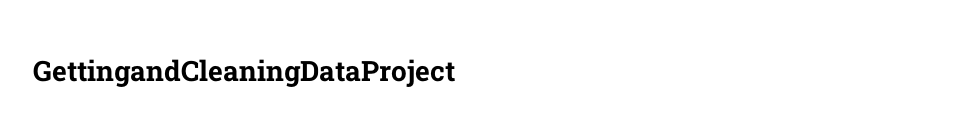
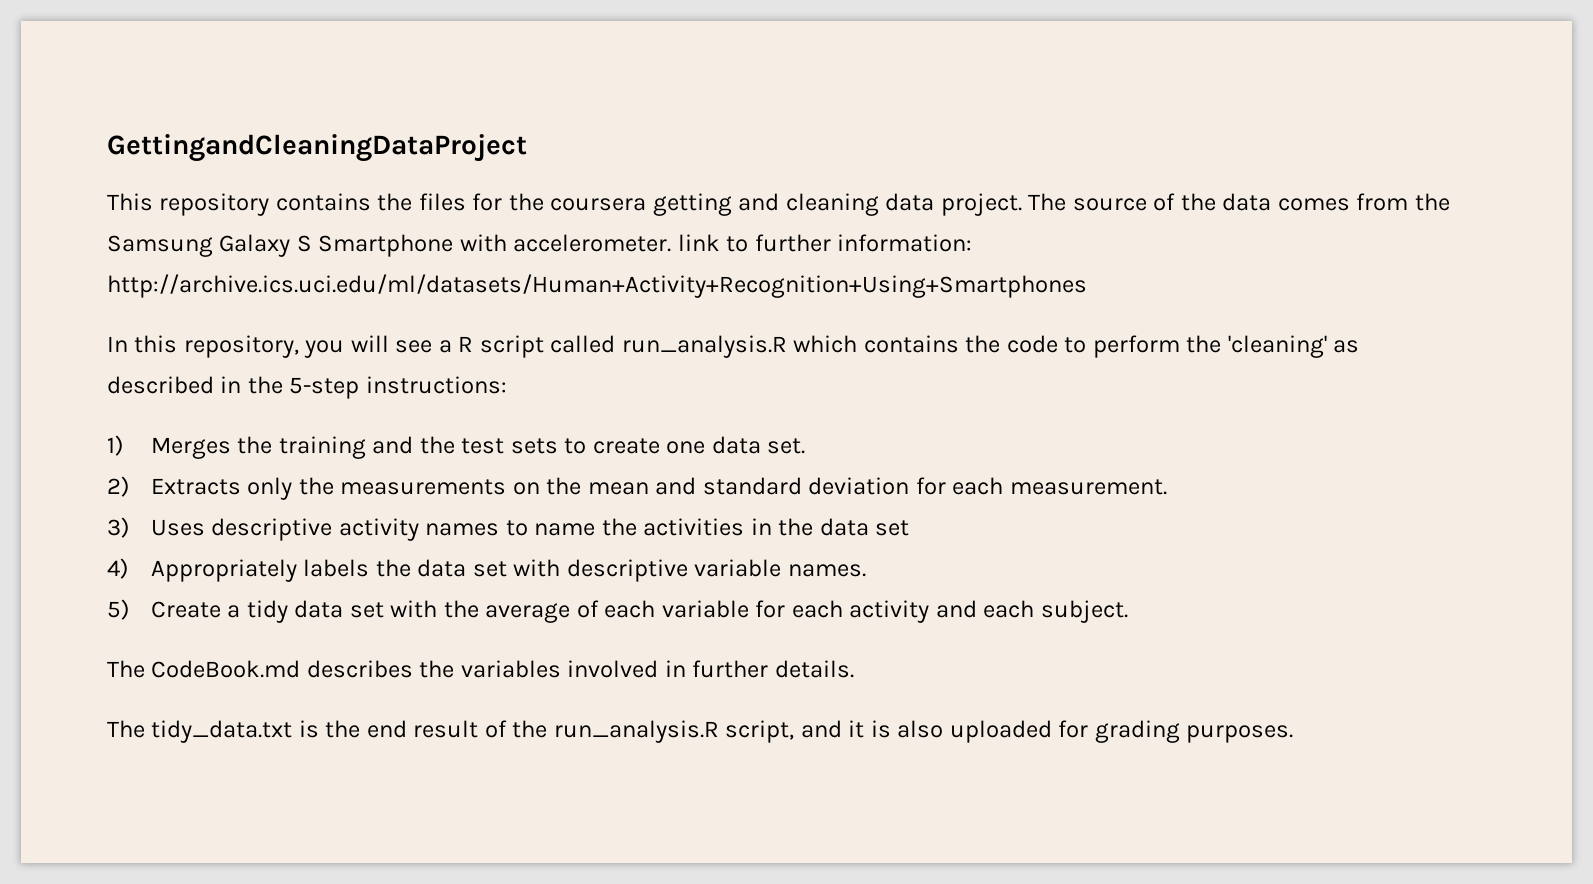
(455, 73) none -> [107,193,1450,216] [107,234,973,257] [107,274,1087,298] [107,335,1360,358] [107,376,507,399] [107,435,806,459] [107,476,1167,500] [107,517,910,541] [107,558,866,582] [107,599,1128,623] [107,660,854,678] [107,720,1294,743] // This repository contains the files for the coursera getting and cleaning data project. The source of the data comes from the Samsung Galaxy S Smartphone with accelerometer. link to further information: http://archive.ics.uci.edu/ml/datasets/Human+Activity+Recognition+Using+Smartphones // In this repository, you will see a R script called run_analysis.R which contains the code to perform the 'cleaning' as described in the 5-step instructions: // 1) Merges the training and the test sets to create one data set. // 2) Extracts only the measurements on the mean and standard deviation for each measurement. // 3) Uses descriptive activity names to name the activities in the data set // 4) Appropriately labels the data set with descriptive variable names. // 5) Create a tidy data set with the average of each variable for each activity and each subject. // The CodeBook.md describes the variables involved in further details. // The tidy_data.txt is the end result of the run_analysis.R script, and it is also uploaded for grading purposes.

